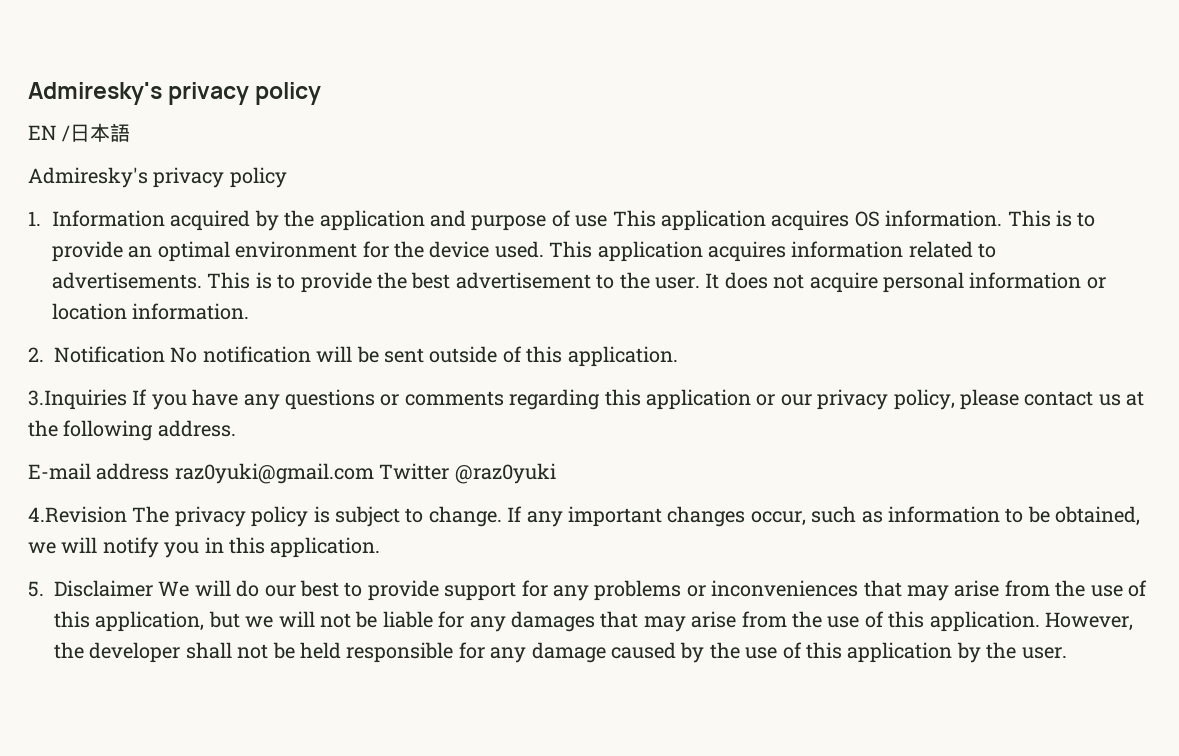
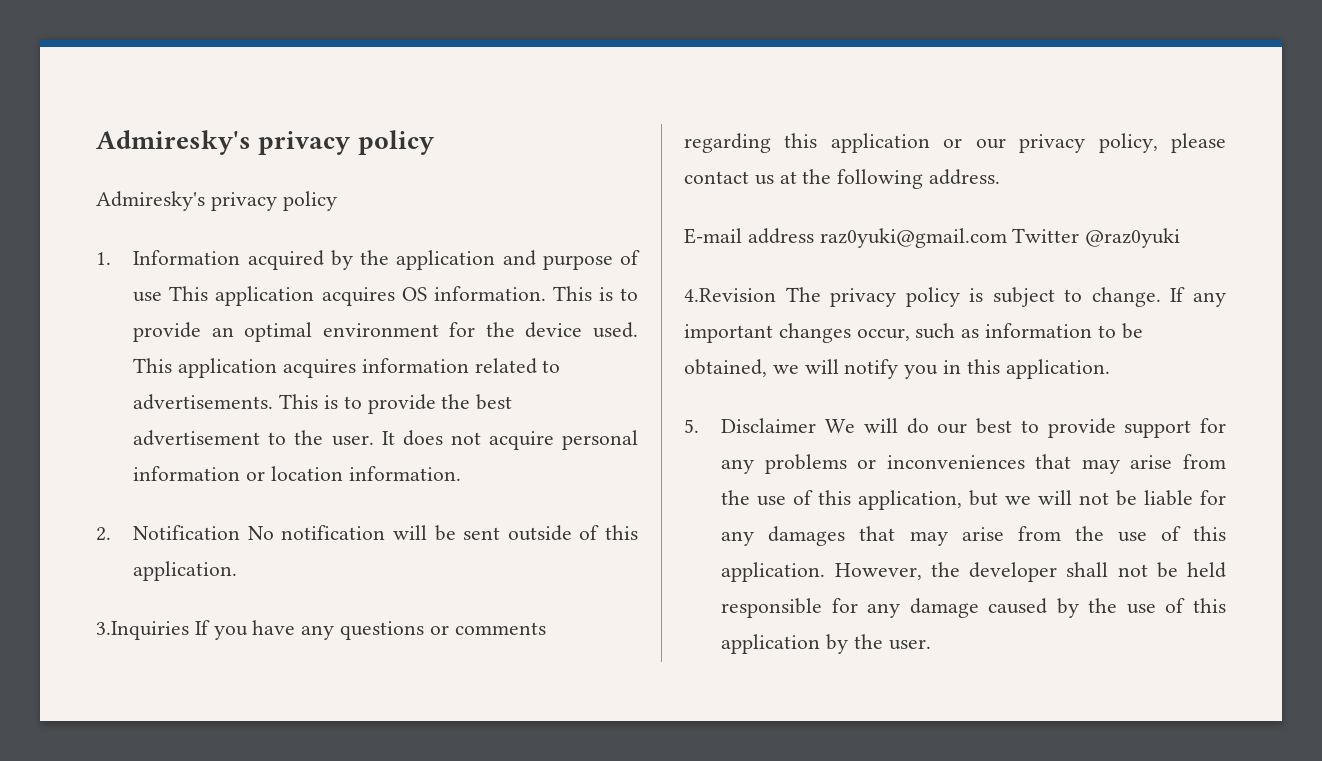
[28,82,322,105] [28,123,131,142] Admiresky's privacy policy // EN /日本語 -> [96,130,434,155] Admiresky's privacy policy

